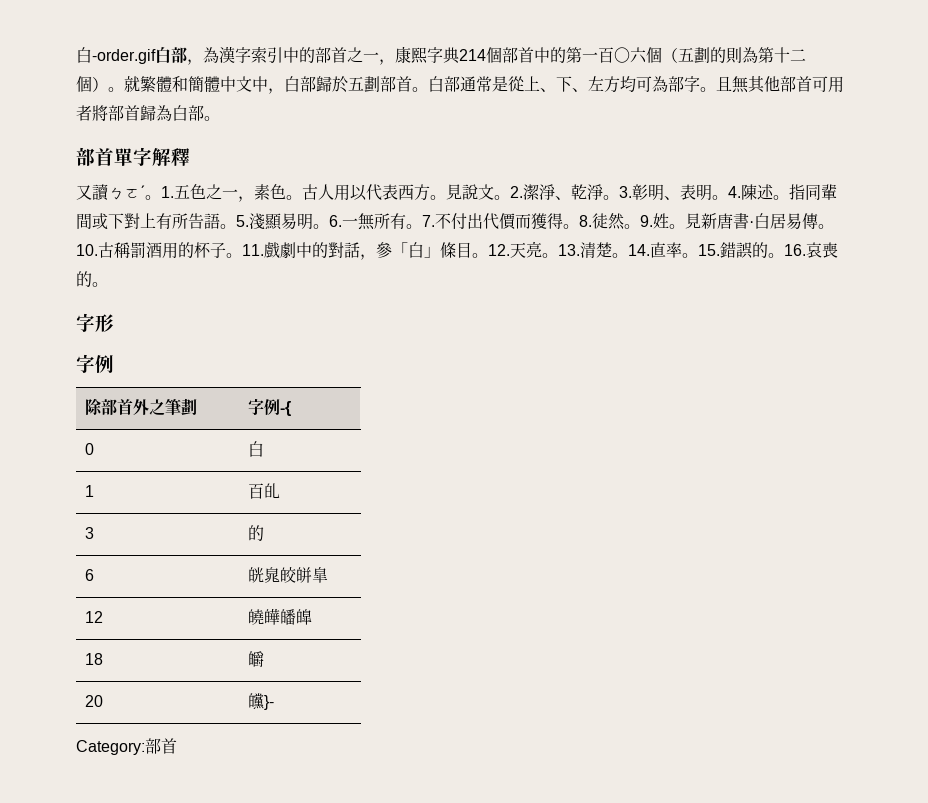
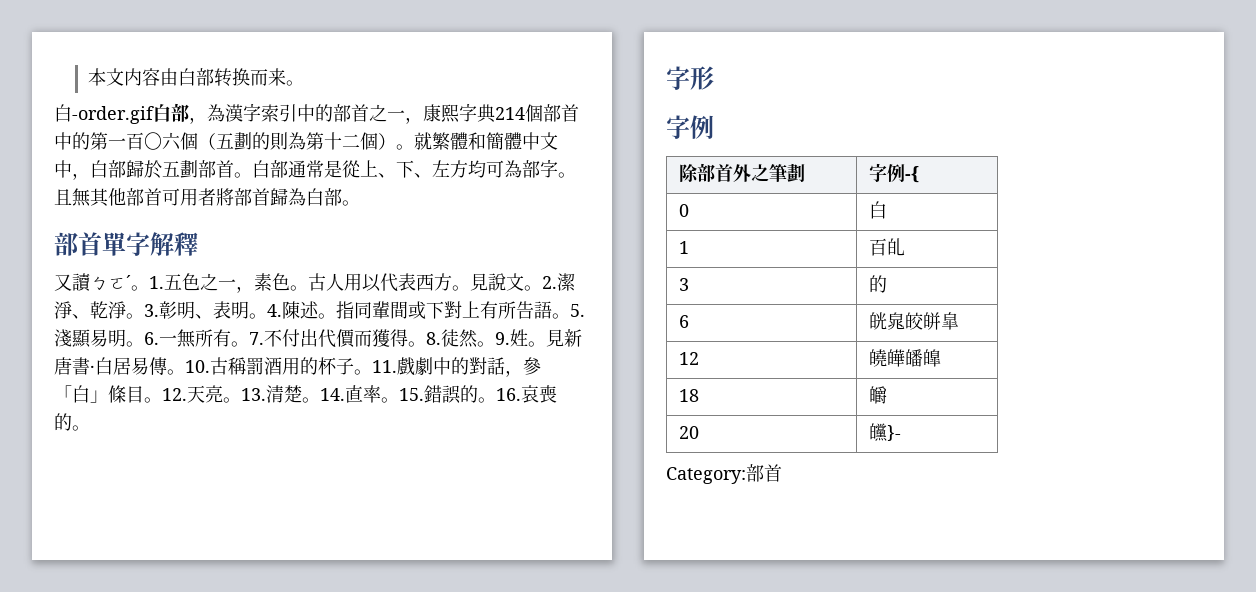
(76, 55) none -> [88,68,305,87] 本文内容由白部转换而来。 //

